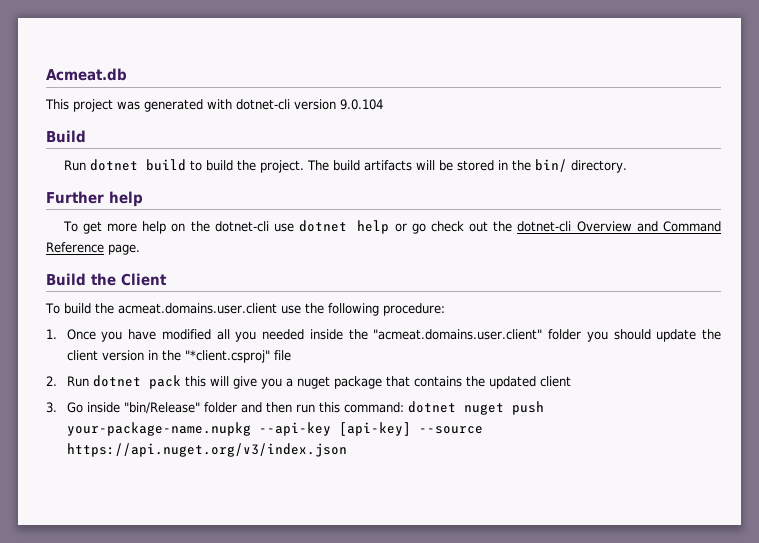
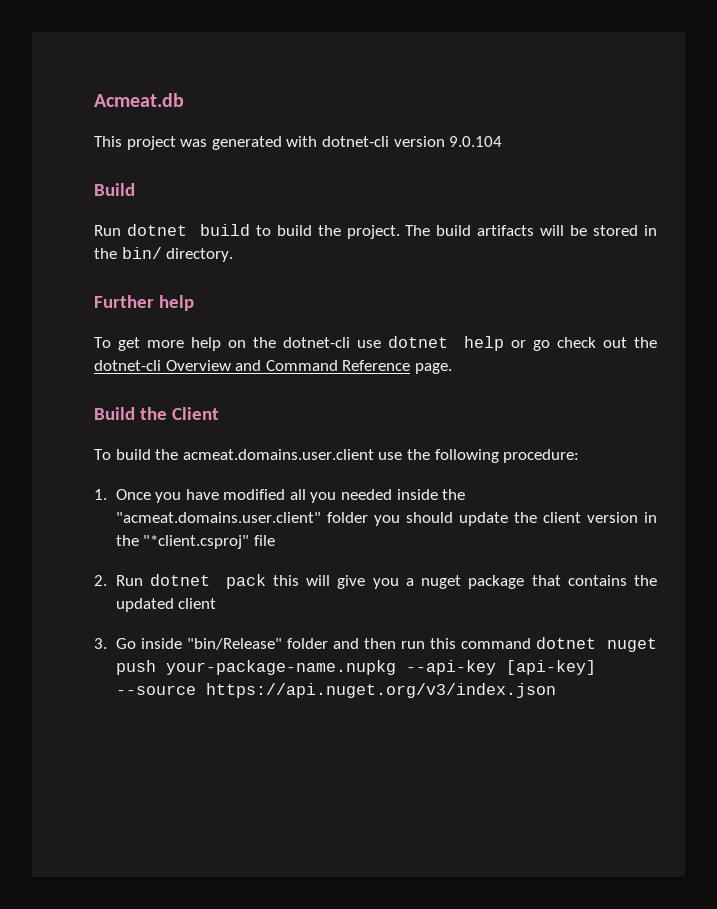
[343,402,404,413] command: -> [460,638,531,649] command

